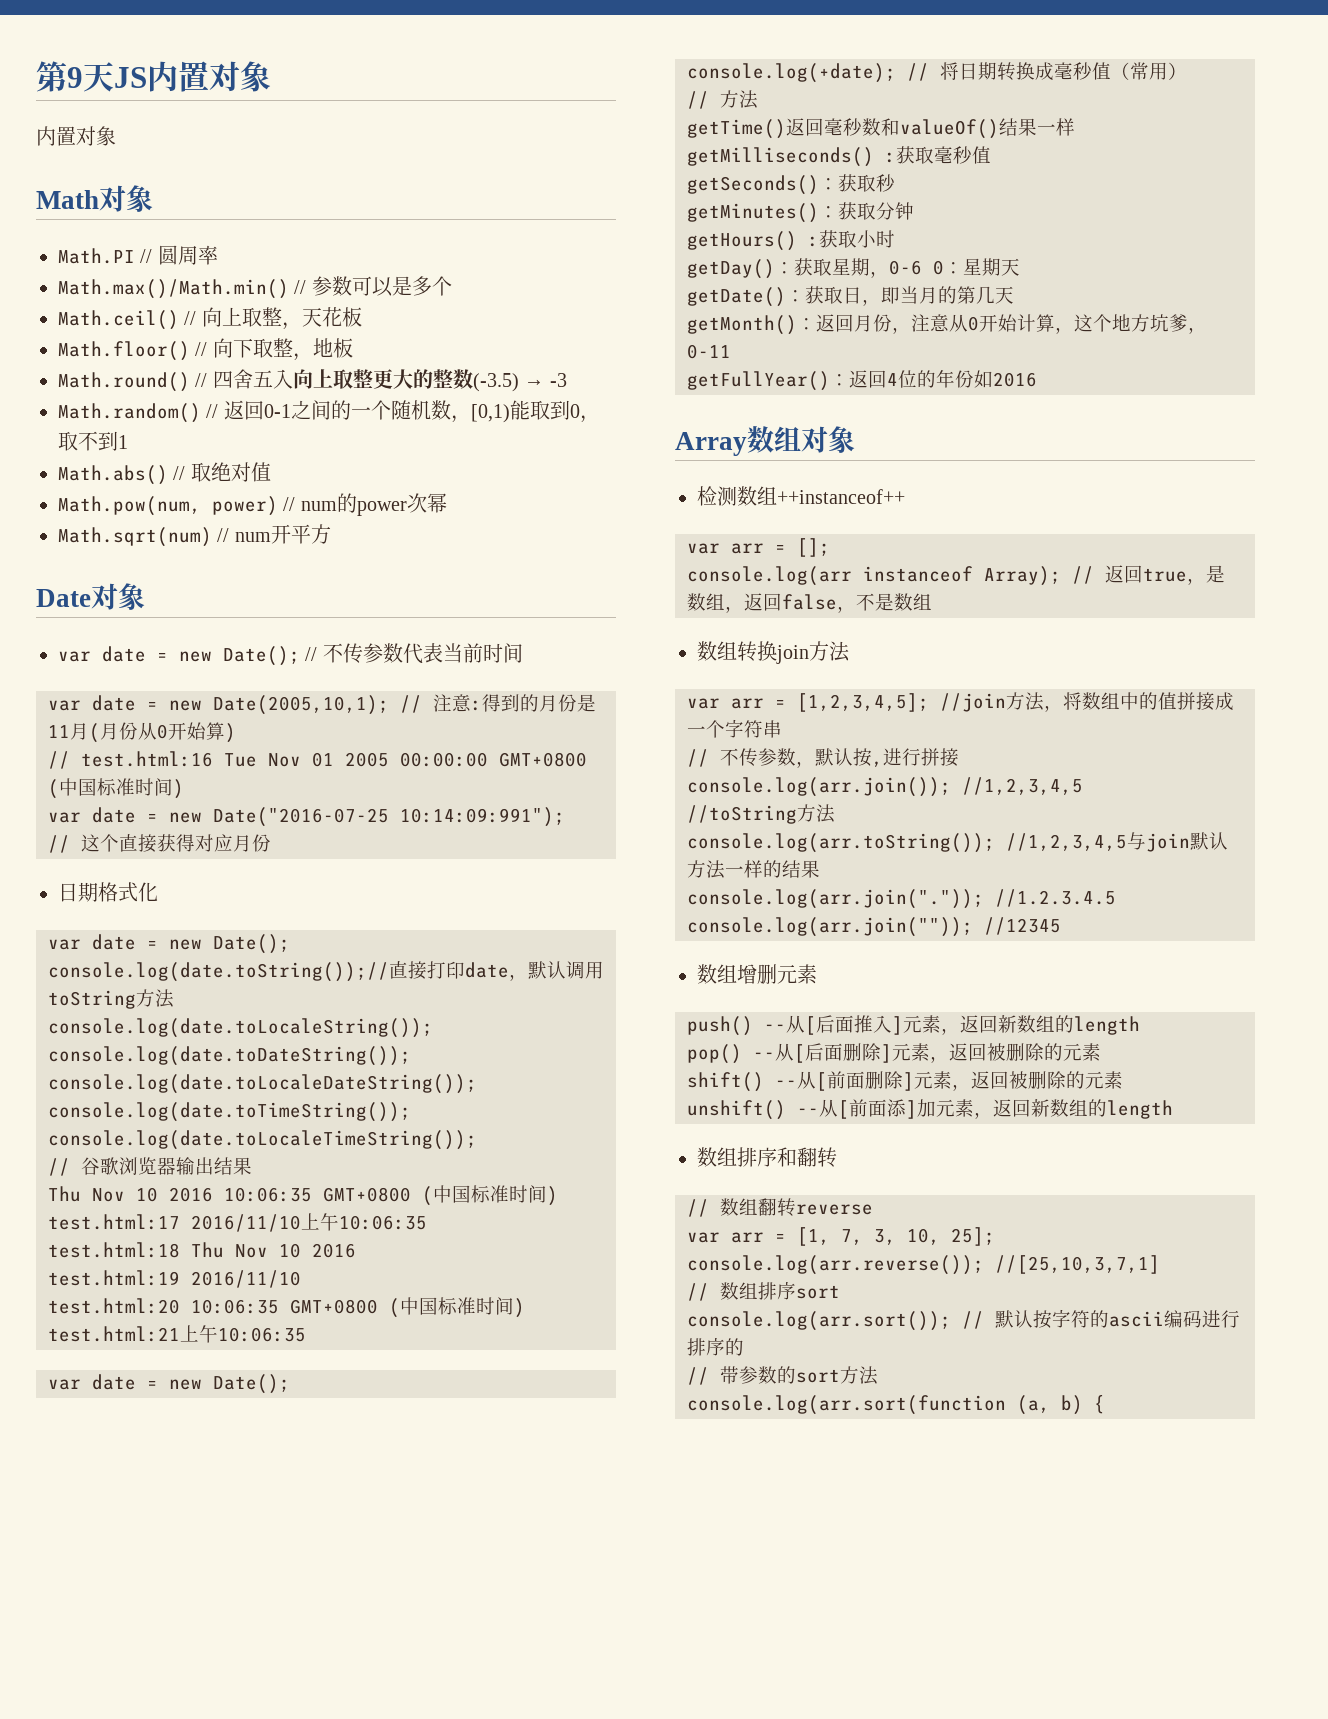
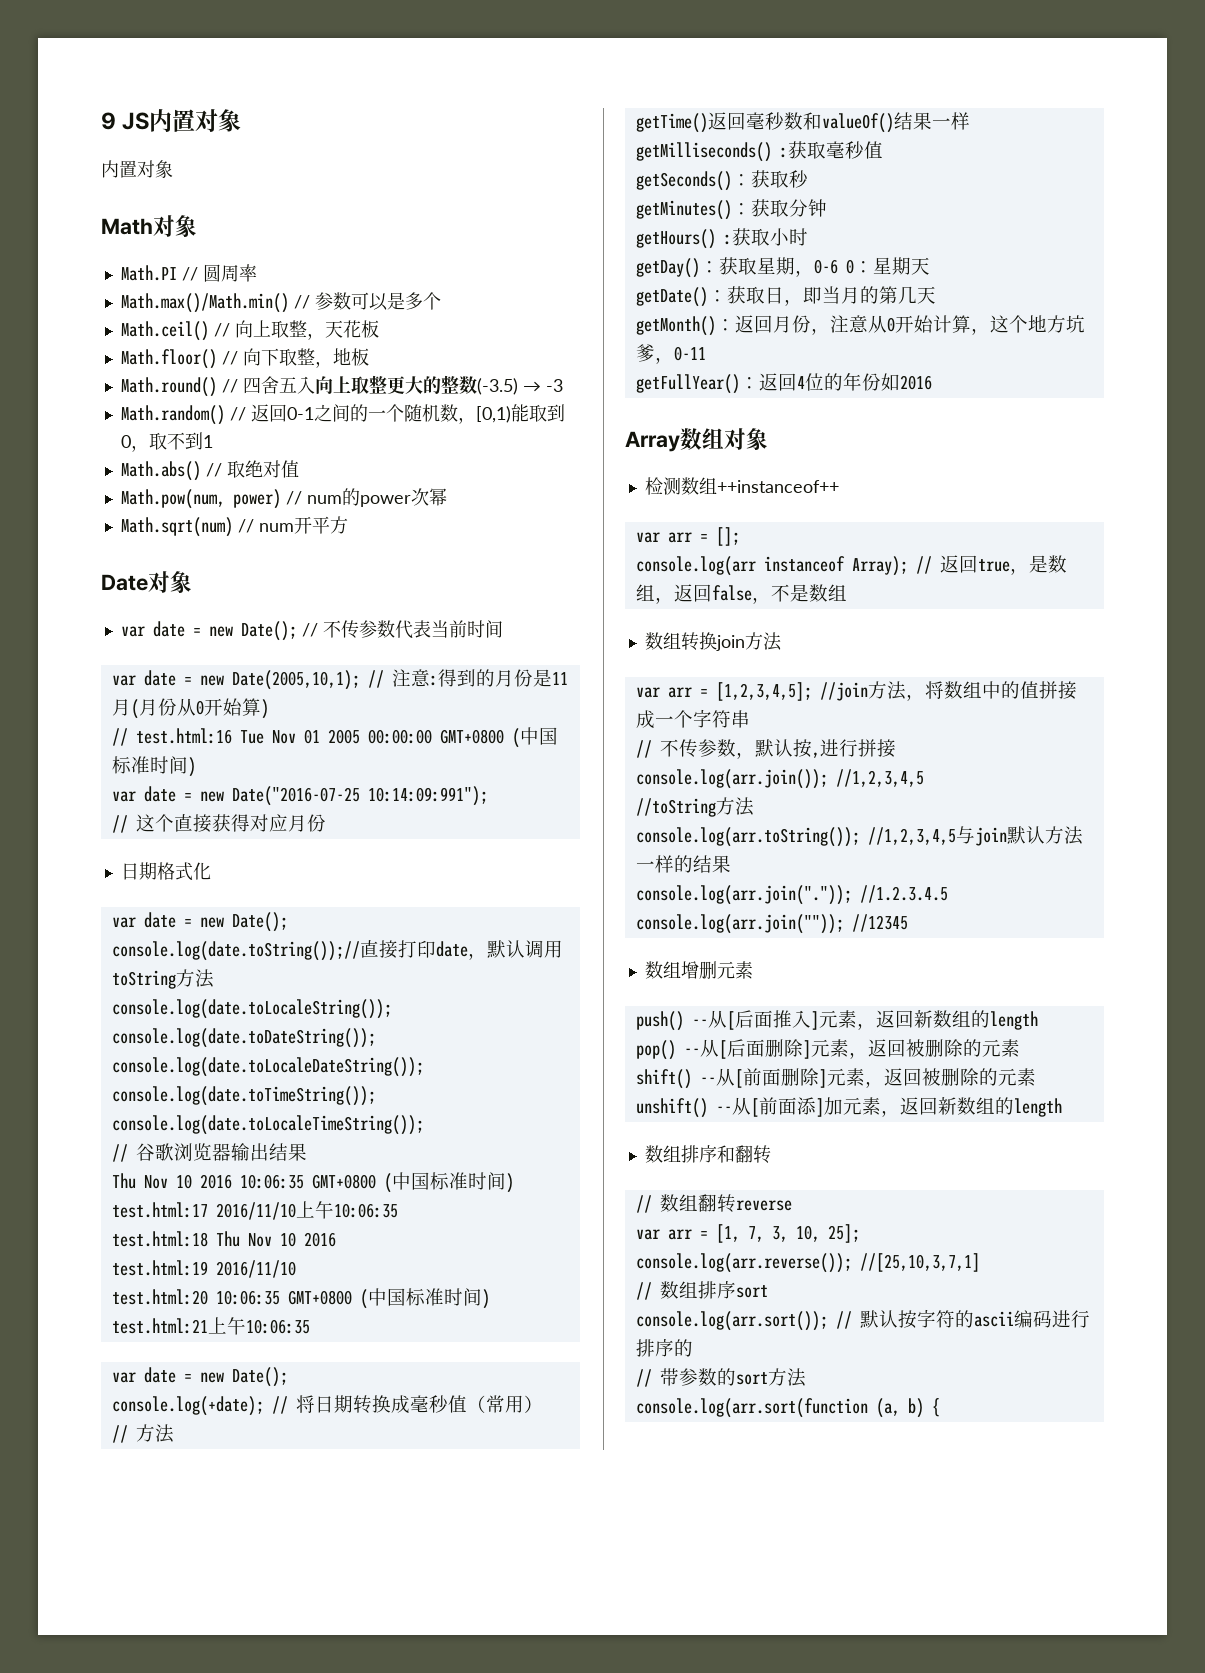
[36,61,114,92] 第9天 -> [101,112,116,130] 9

